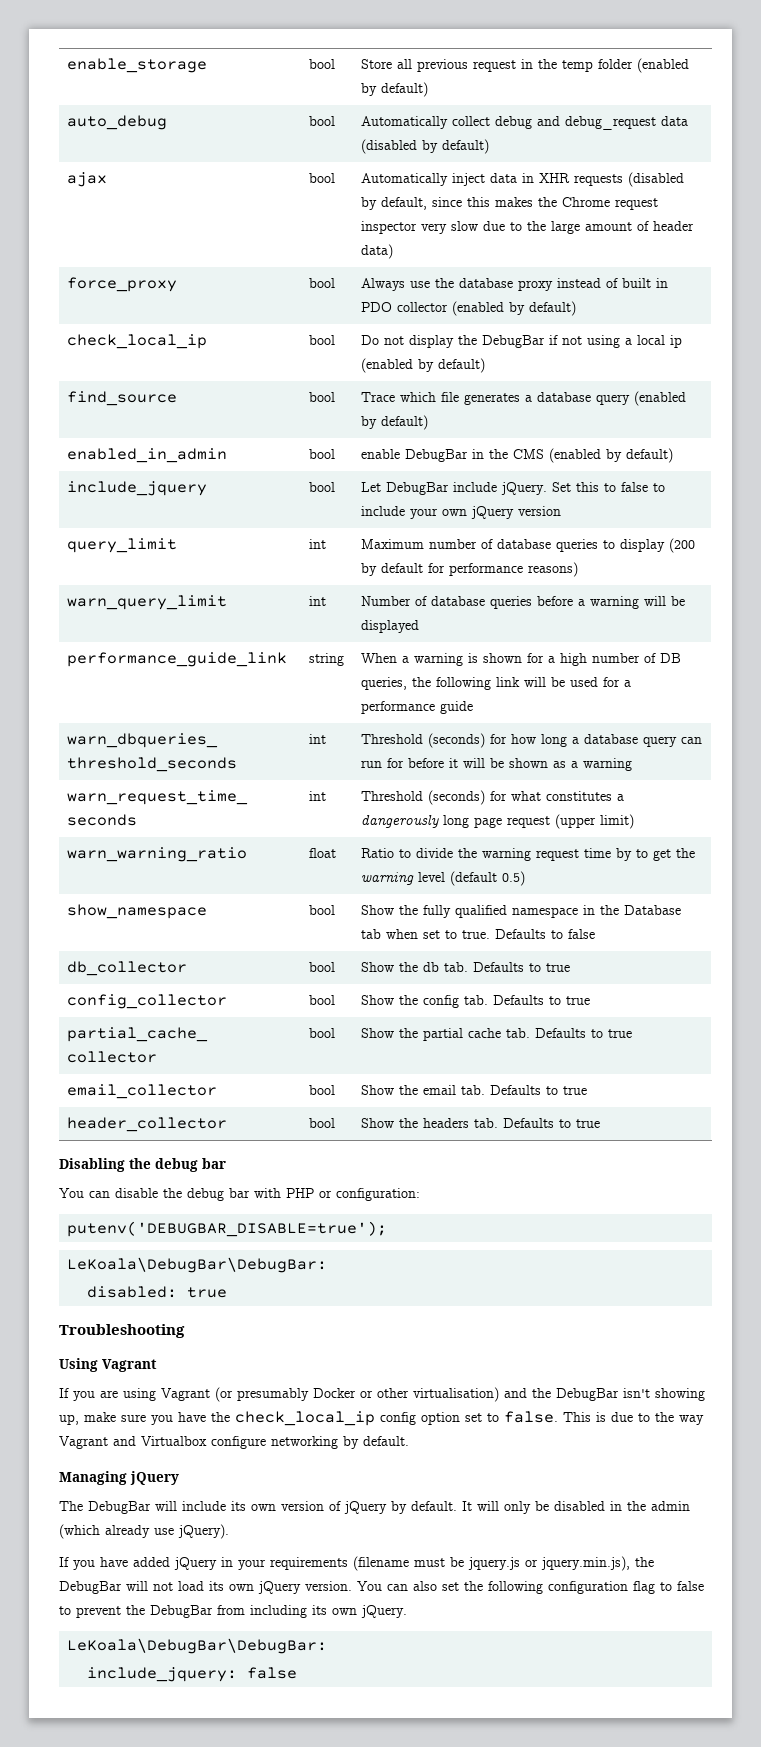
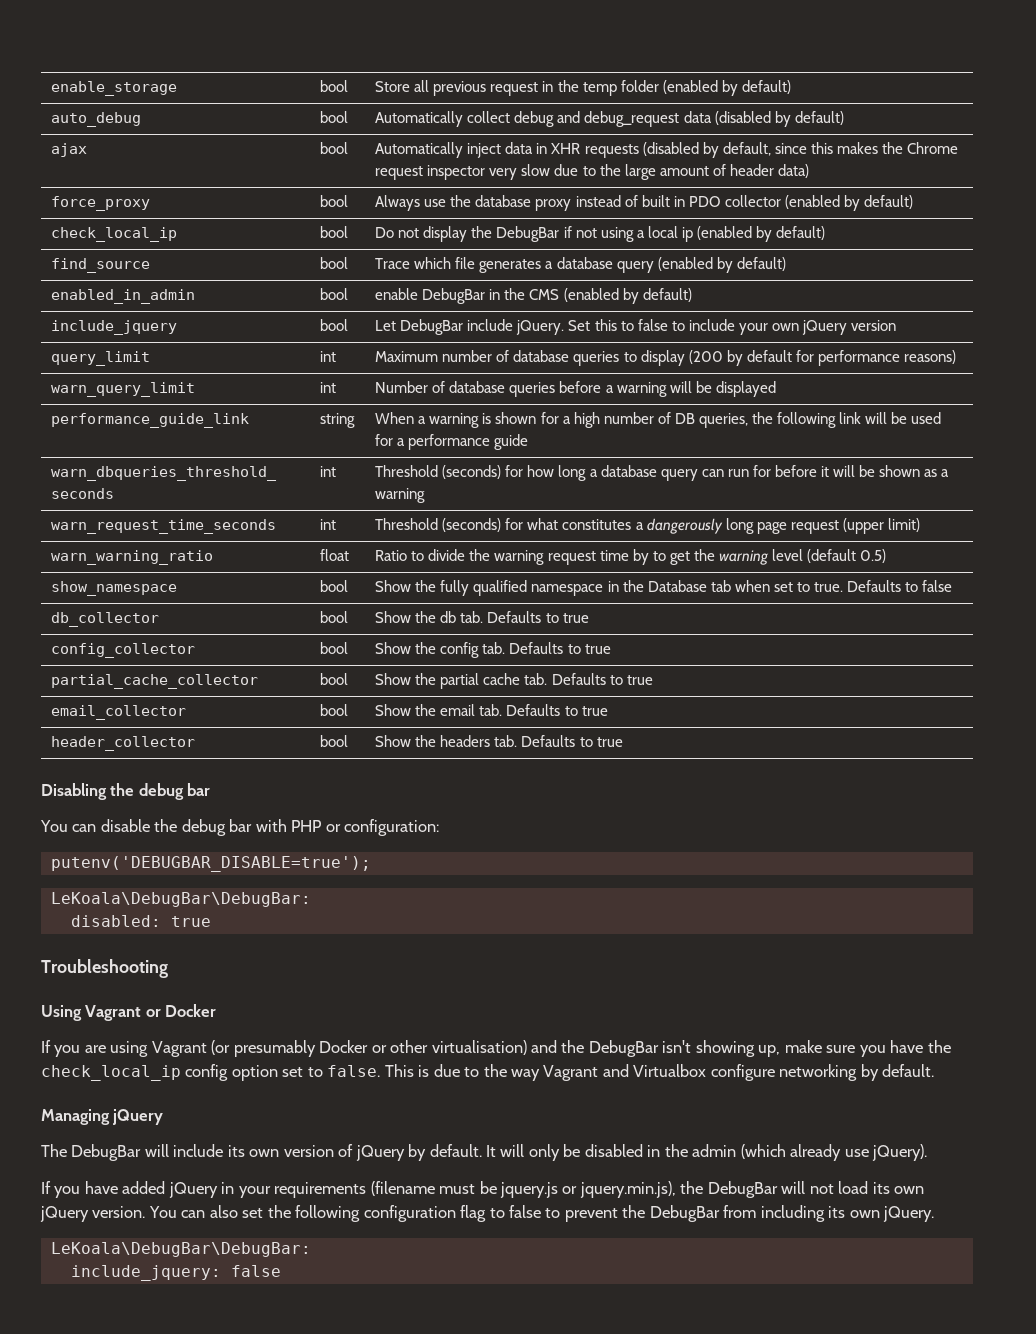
(157, 1365) none -> [145,1004,217,1017] or Docker

